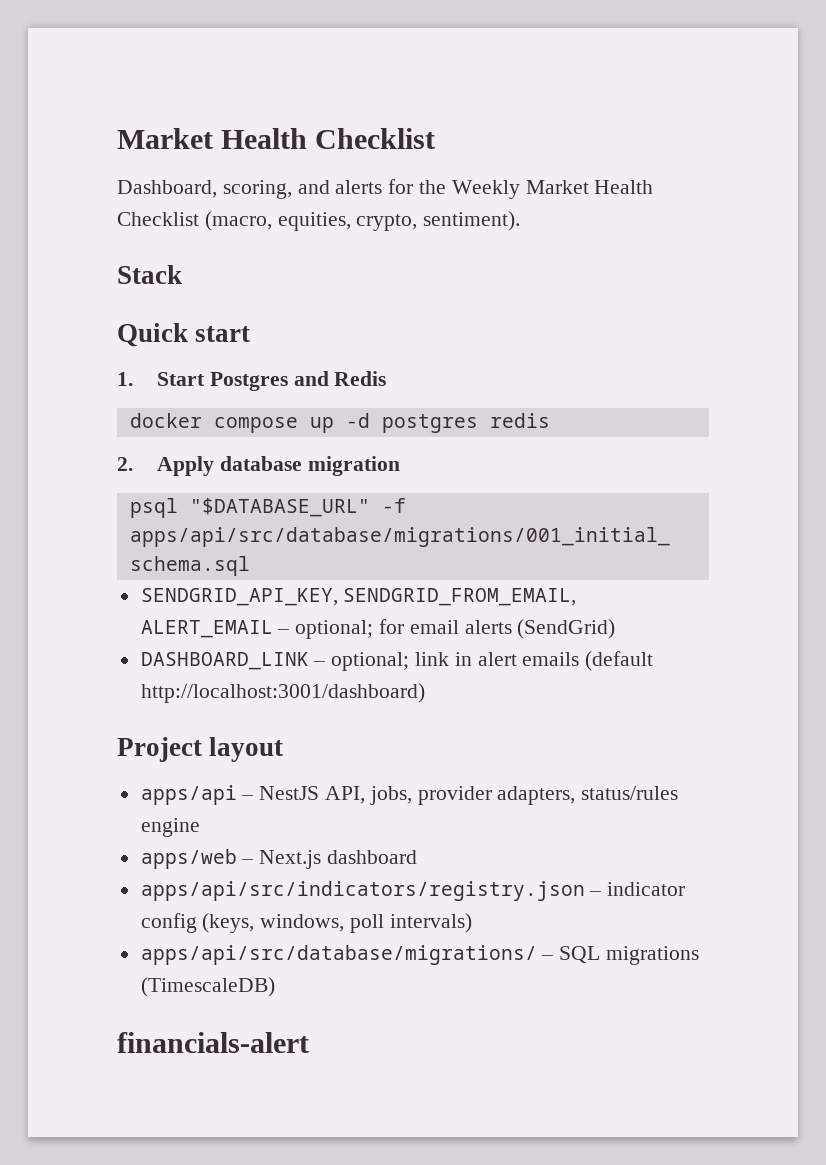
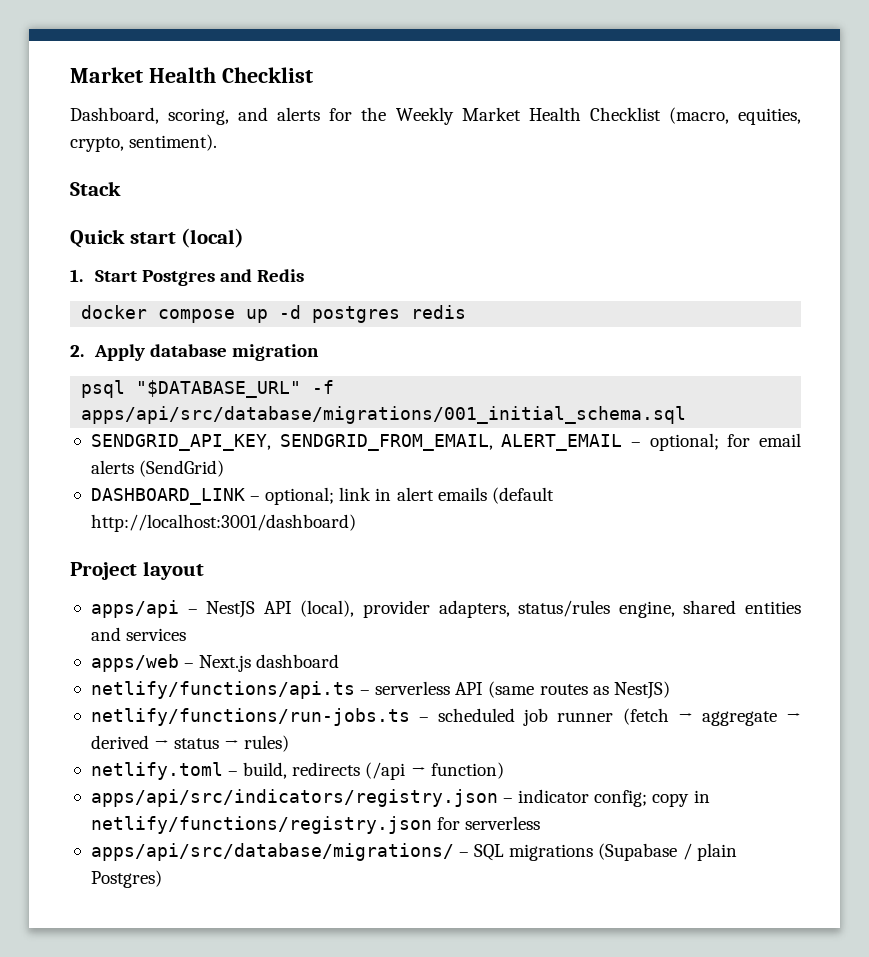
(251, 334) none -> [181,228,245,248] (local)
[325,786,412,805] API, jobs, -> [263,600,355,617] API (local),
[140,818,200,837] engine -> [618,600,802,618] [90,627,187,641] engine, shared entities and services
[140,881,686,901] [140,913,472,933] apps/api/src/indicators/registry.json – indicator config (keys, windows, poll intervals) -> [90,681,670,699] [90,708,802,726] [90,735,290,752] [90,762,504,780] [90,789,710,807] [90,816,541,834] netlify/functions/api.ts – serverless API (same routes as NestJS) // netlify/functions/run-jobs.ts – scheduled job runner (fetch → aggregate → derived → status → rules) // netlify.toml – build, redirects (/api → function) // apps/api/src/indicators/registry.json – indicator config; copy in netlify/functions/registry.json for serverless
[140,977,275,997] [117,1032,309,1053] (TimescaleDB) // financials-alert -> [598,843,737,861] [90,870,162,888] (Supabase / plain Postgres)

